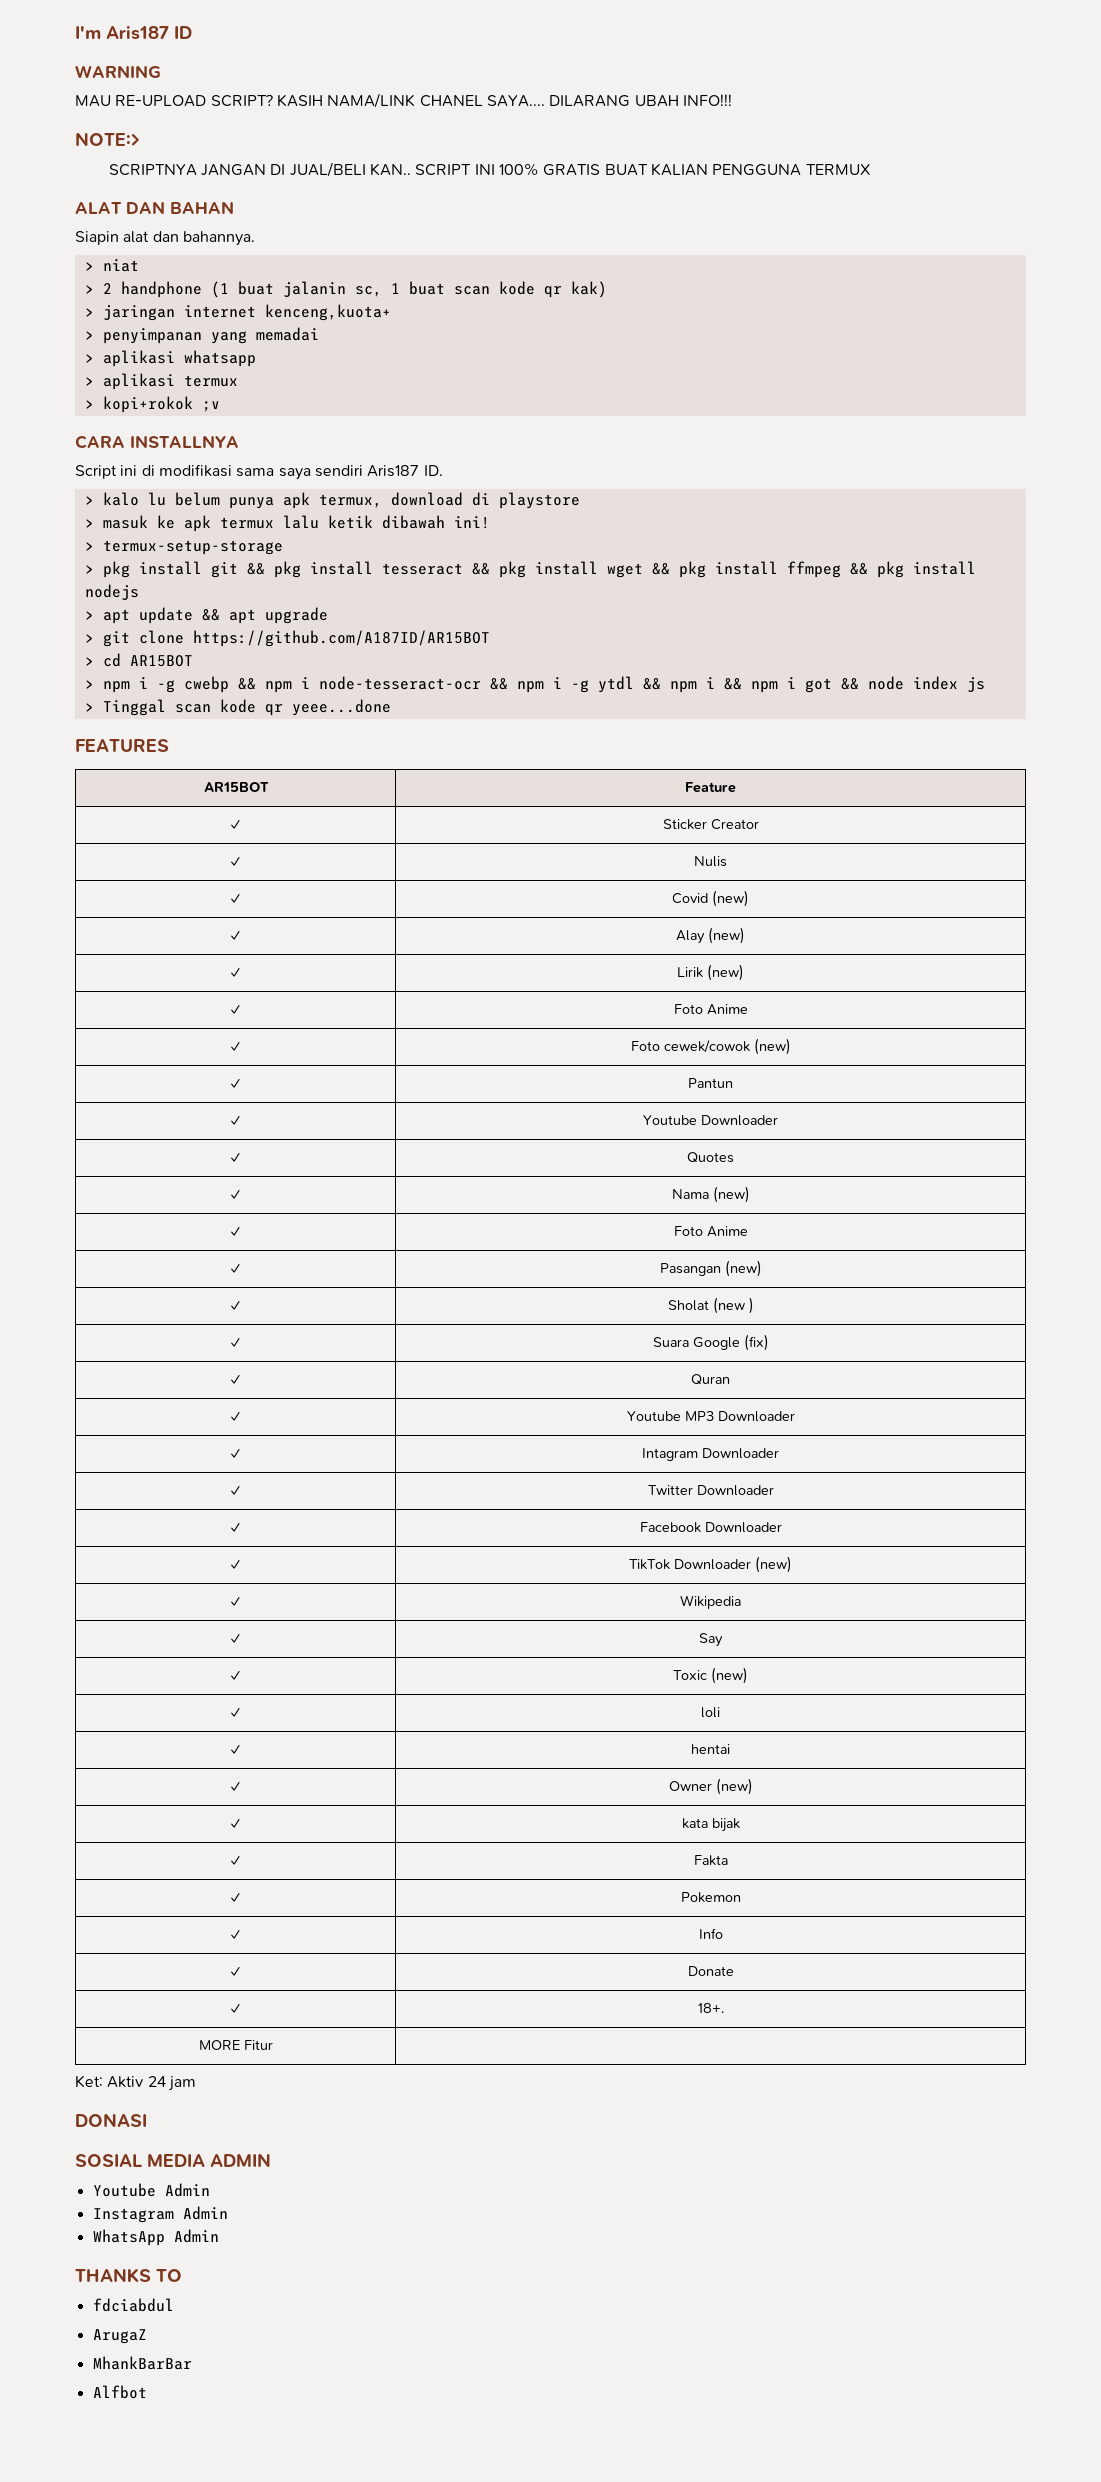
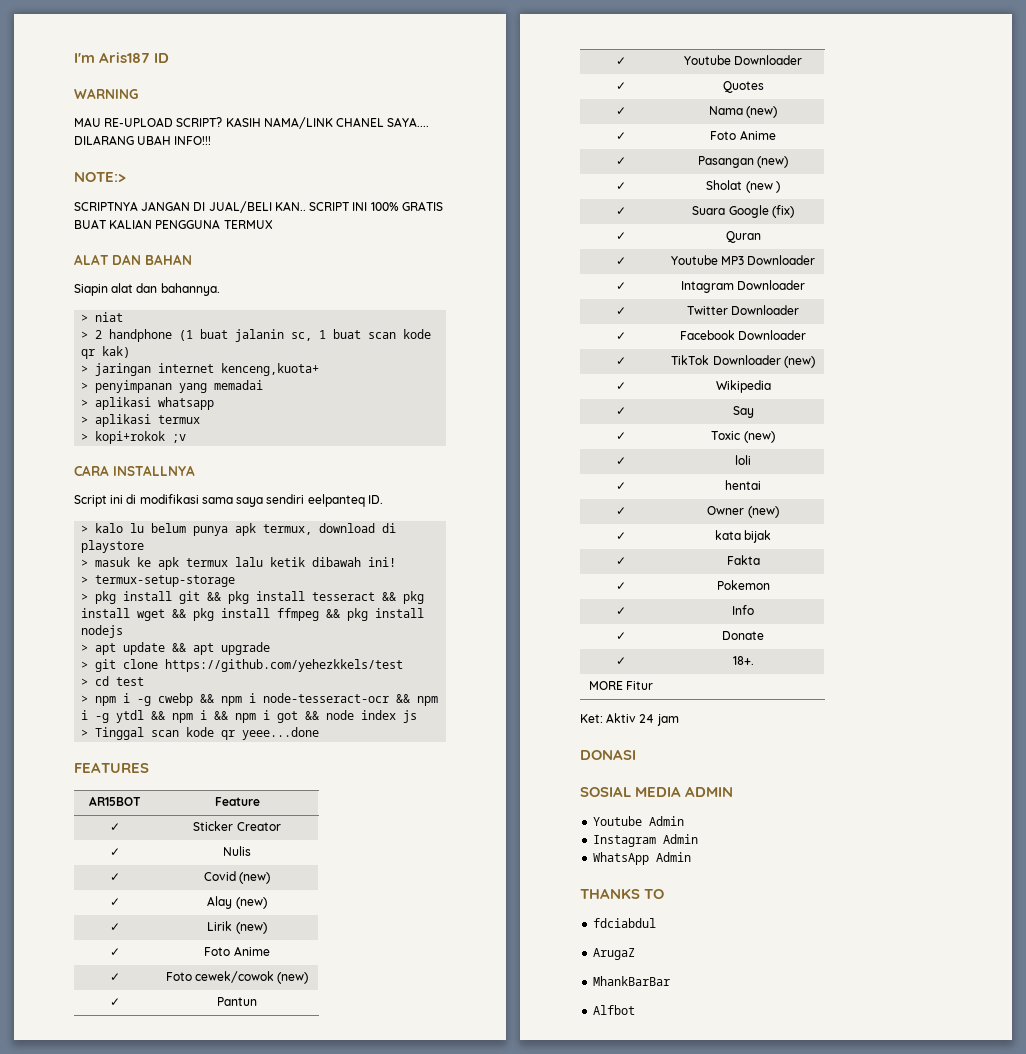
[367,465,420,477] Aris187 -> [307,494,365,507] eelpanteq
[192,630,490,647] https://github.com/A187ID/AR15BOT -> [165,659,404,672] https://github.com/yehezkkels/test
[129,655,193,667] AR15BOT -> [116,677,145,686] test

